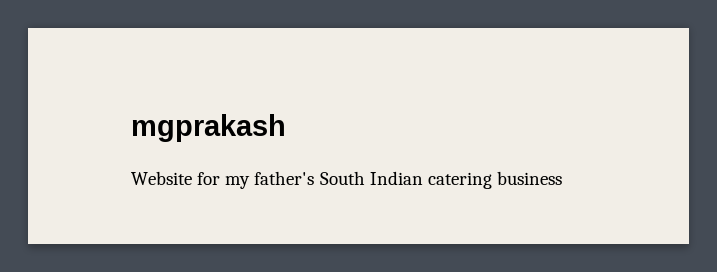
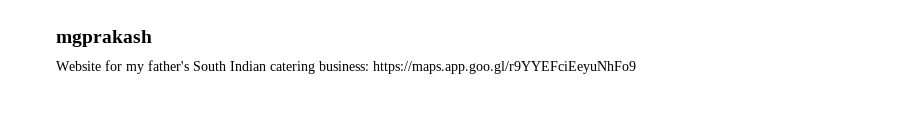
[496,171,562,185] business -> [319,61,636,74] business: https://maps.app.goo.gl/r9YYEFciEeyuNhFo9

